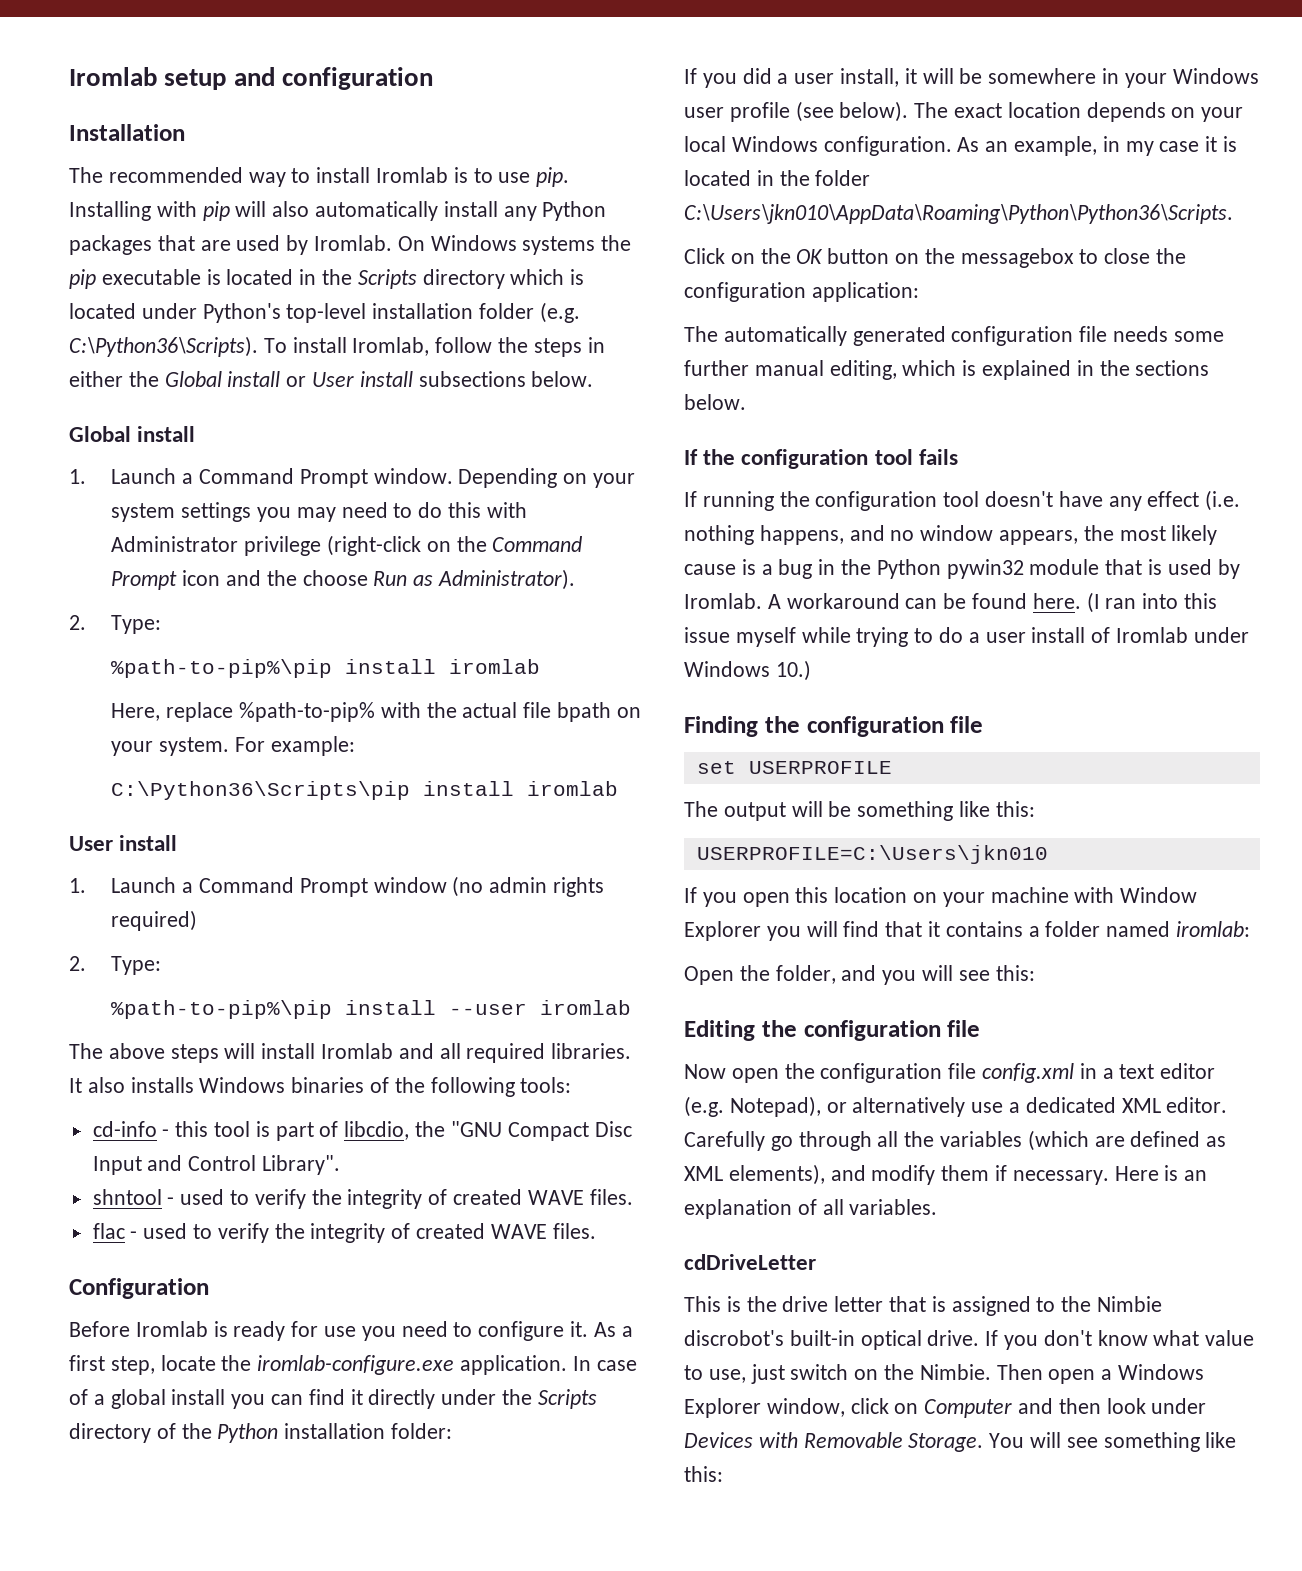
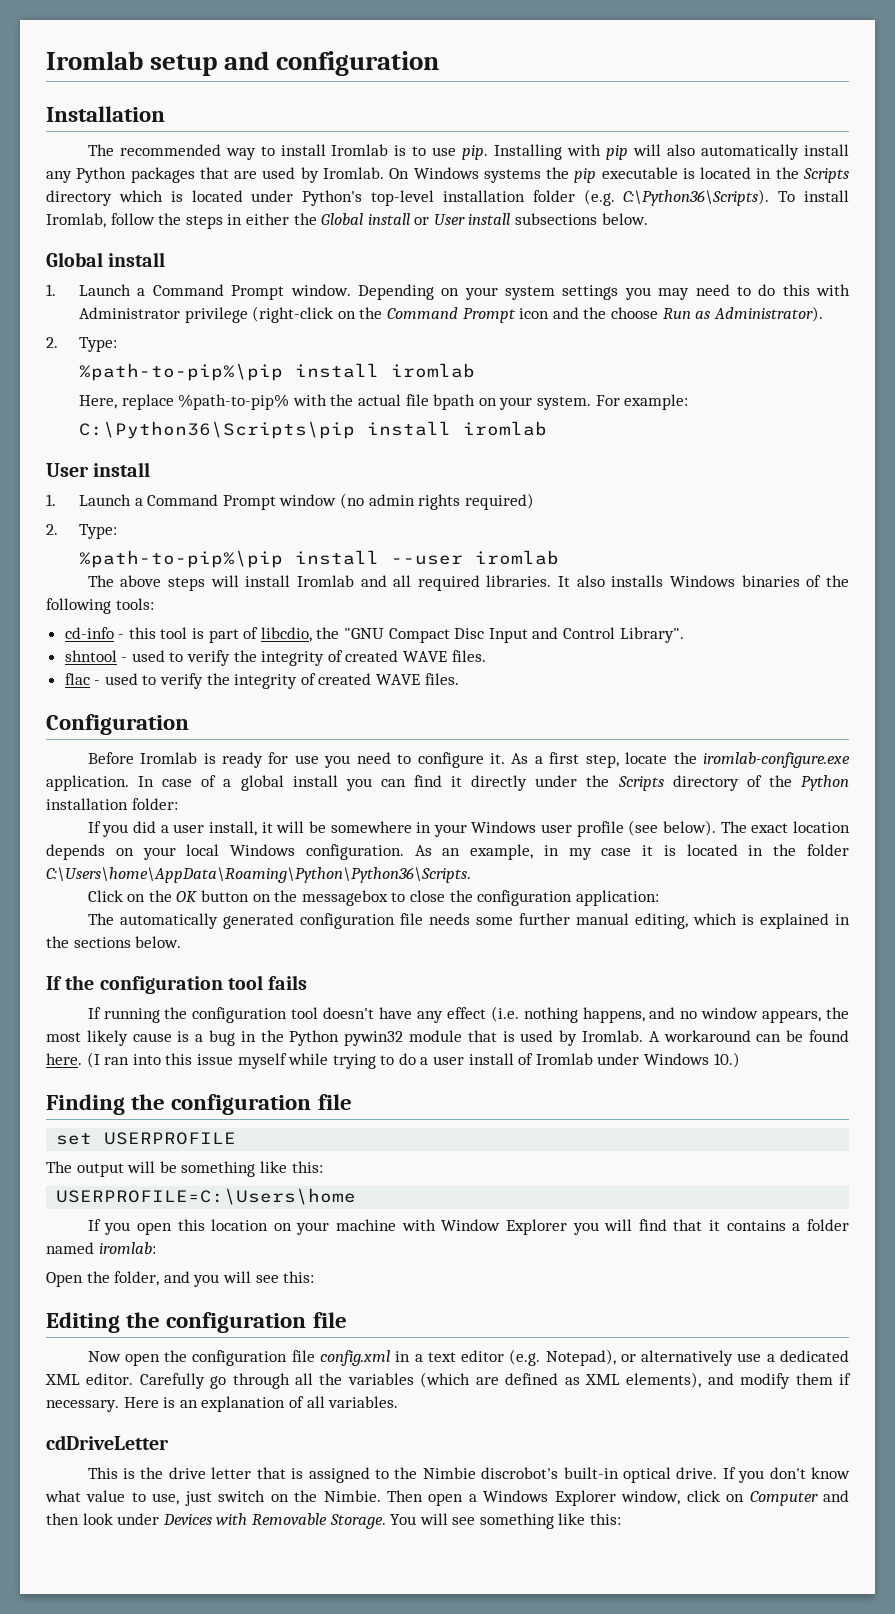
[684,204,1233,224] C:\Users\jkn010\AppData\Roaming\Python\Python36\Scripts. -> [46,867,471,883] C:\Users\home\AppData\Roaming\Python\Python36\Scripts.
[696,845,1048,864] USERPROFILE=C:\Users\jkn010 -> [56,1188,357,1205] USERPROFILE=C:\Users\home

